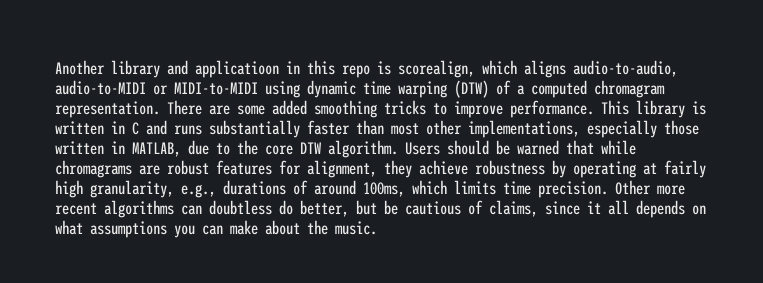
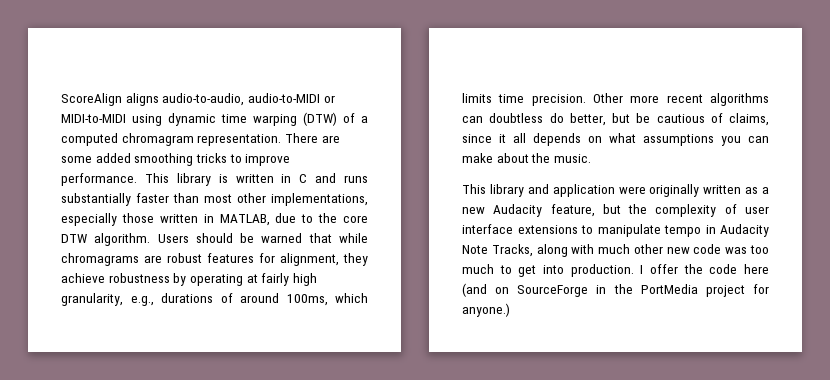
[55,60,517,78] Another library and applicatioon in this repo is scorealign, which -> [61,93,122,106] ScoreAlign
(377, 228) none -> [462,184,769,197] [462,204,769,217] [462,224,769,237] [462,244,769,257] [462,264,769,277] [462,283,769,297] [462,303,510,317] // This library and application were originally written as a new Audacity feature, but the complexity of user interface extensions to manipulate tempo in Audacity Note Tracks, along with much other new code was too much to get into production. I offer the code here (and on SourceForge in the PortMedia project for anyone.)

